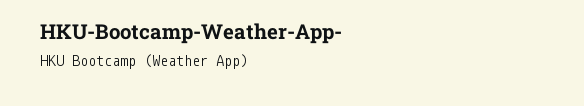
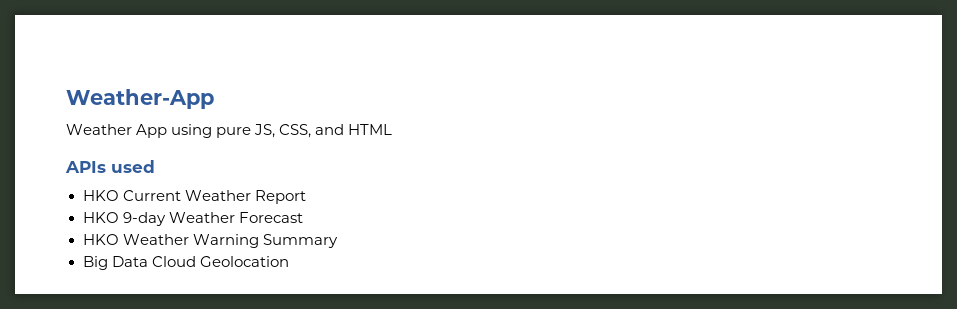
[40,23,342,44] [40,54,248,69] HKU-Bootcamp-Weather-App- // HKU Bootcamp (Weather App) -> [66,89,214,109] [66,124,393,138] [65,160,155,173] [82,190,306,204] [82,212,303,226] [82,234,338,248] [82,256,289,270] Weather-App // Weather App using pure JS, CSS, and HTML // APIs used // HKO Current Weather Report // HKO 9-day Weather Forecast // HKO Weather Warning Summary // Big Data Cloud Geolocation

